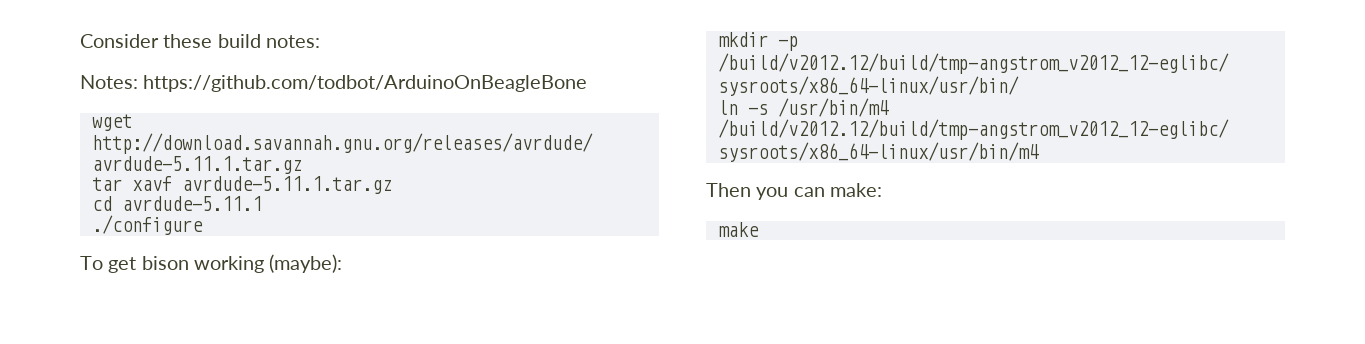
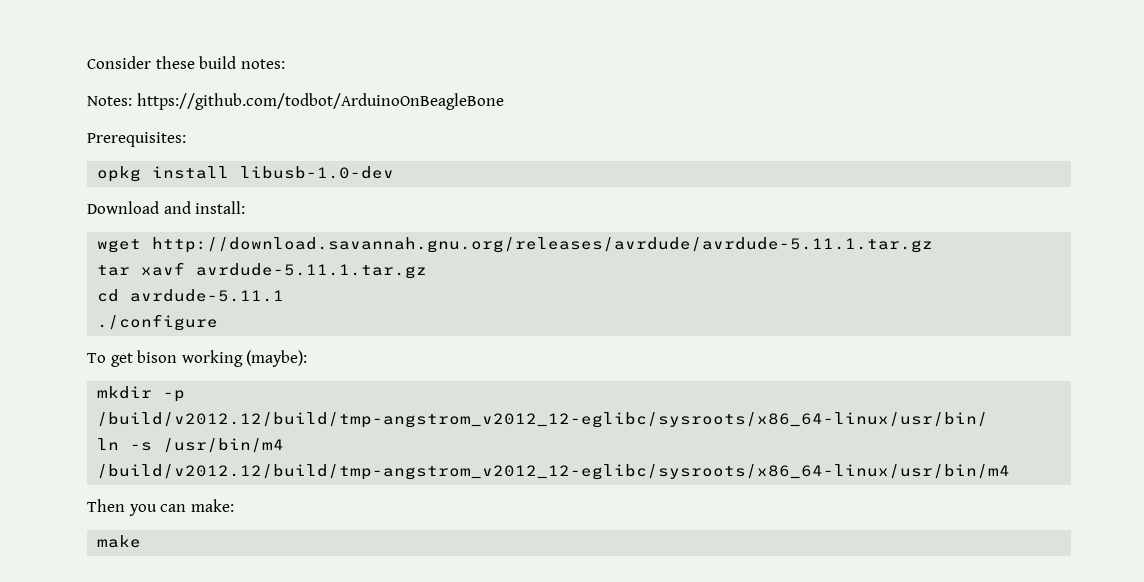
(588, 83) none -> [87,132,186,147] [97,166,395,182] [87,201,246,214] // Prerequisites: // opkg install libusb-1.0-dev // Download and install:

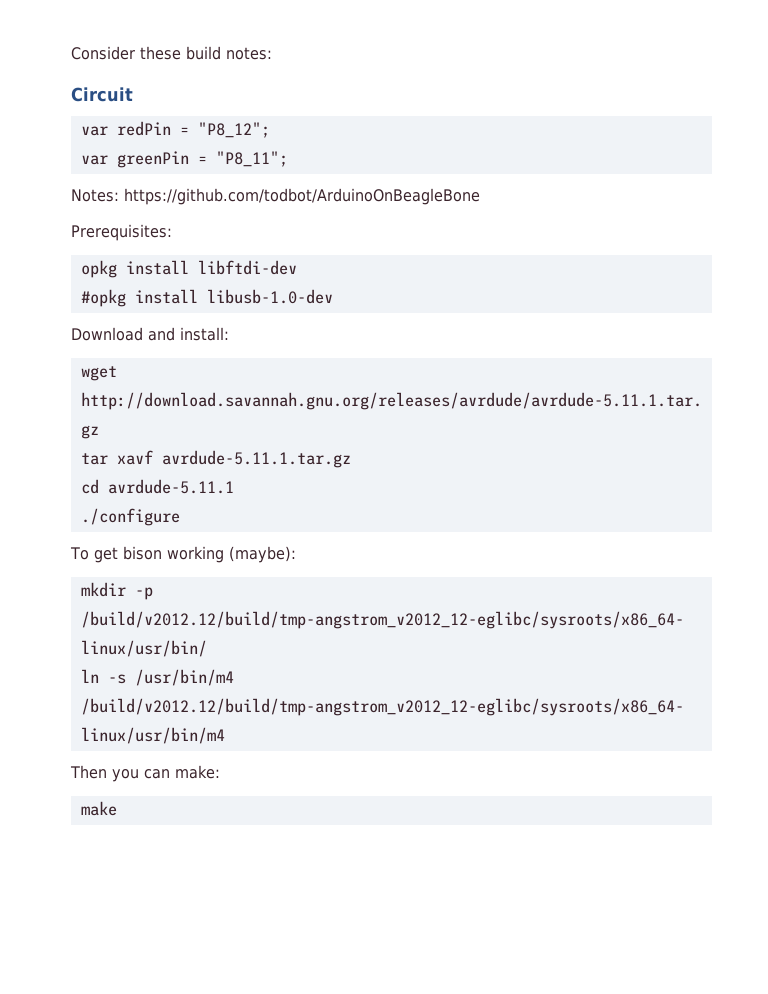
(285, 64) none -> [71,87,133,102] [80,121,270,138] [80,151,288,168] // Circuit // var redPin = "P8_12"; // var greenPin = "P8_11";
(230, 172) none -> [197,260,297,275] [80,289,198,307] libftdi-dev // #opkg install

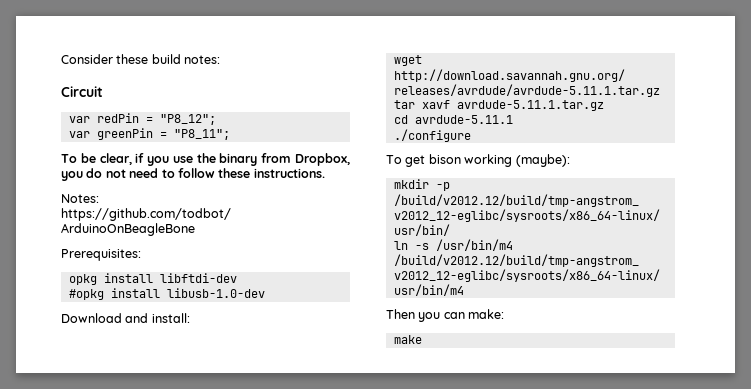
(288, 159) none -> [61,153,350,166] [61,168,325,181] // To be clear, if you use the binary from Dropbox, you do not need to follow these instructions.

